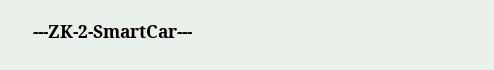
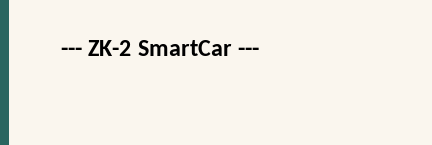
[33,25,192,38] ---ZK-2-SmartCar--- -> [61,40,260,56] --- ZK-2 SmartCar ---

